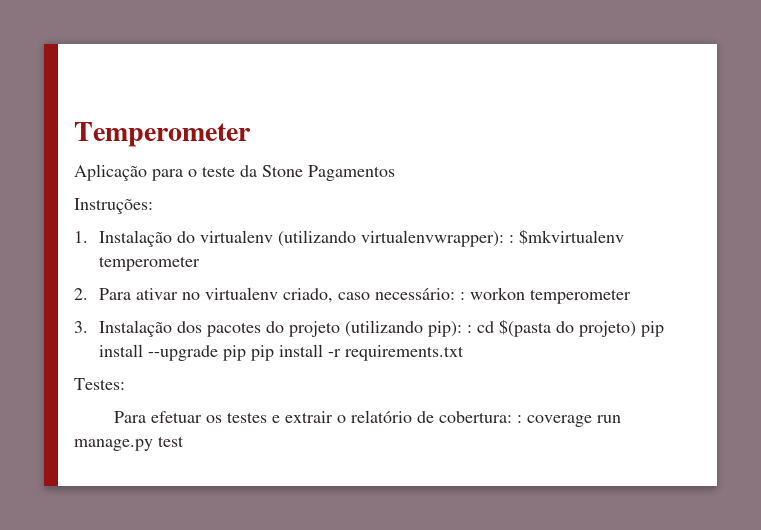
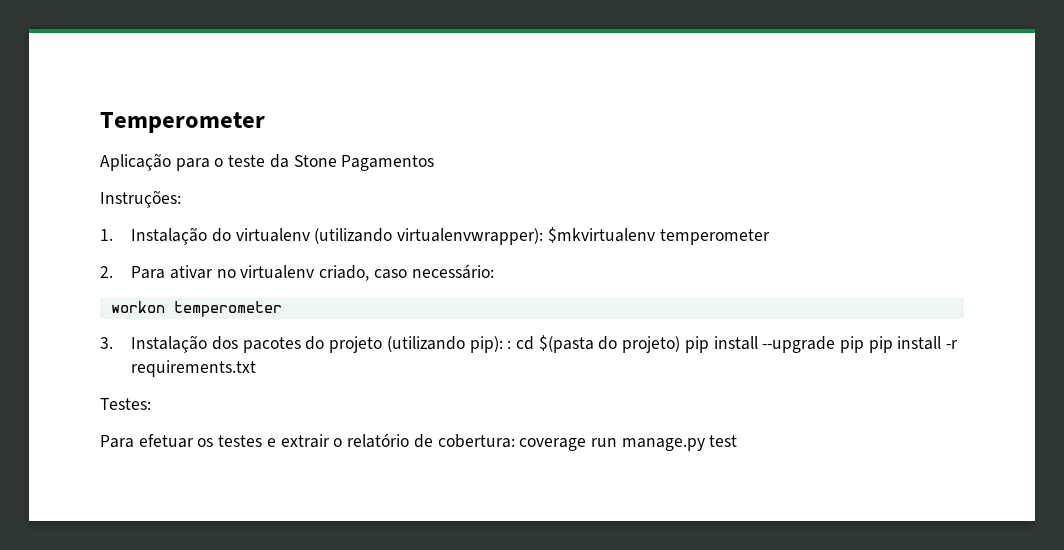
[508,235,514,243] : -> (544, 236) none
[459,292,465,300] : -> (494, 271) //
[517,415,523,423] : -> (515, 441) none

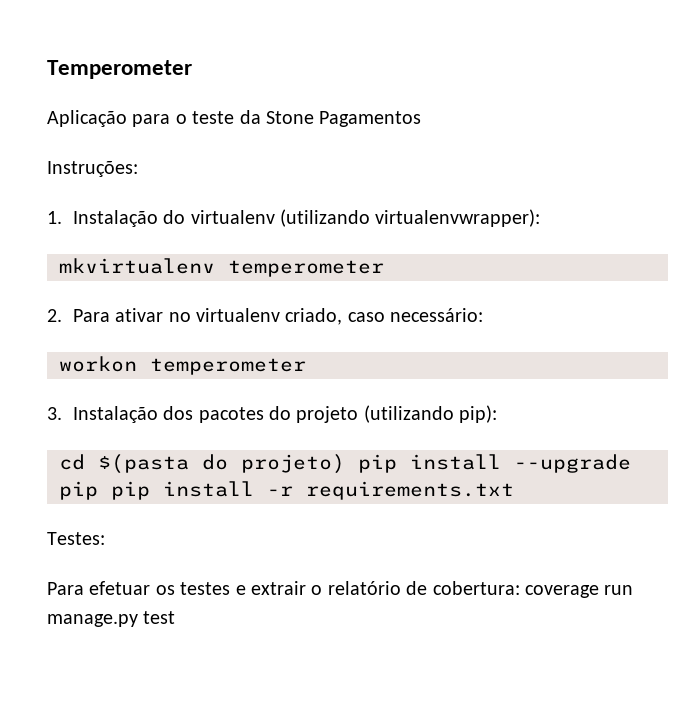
[547,227,655,243] $mkvirtualenv -> [59,258,215,274] // mkvirtualenv
[507,340,512,349] : -> (498, 414) //

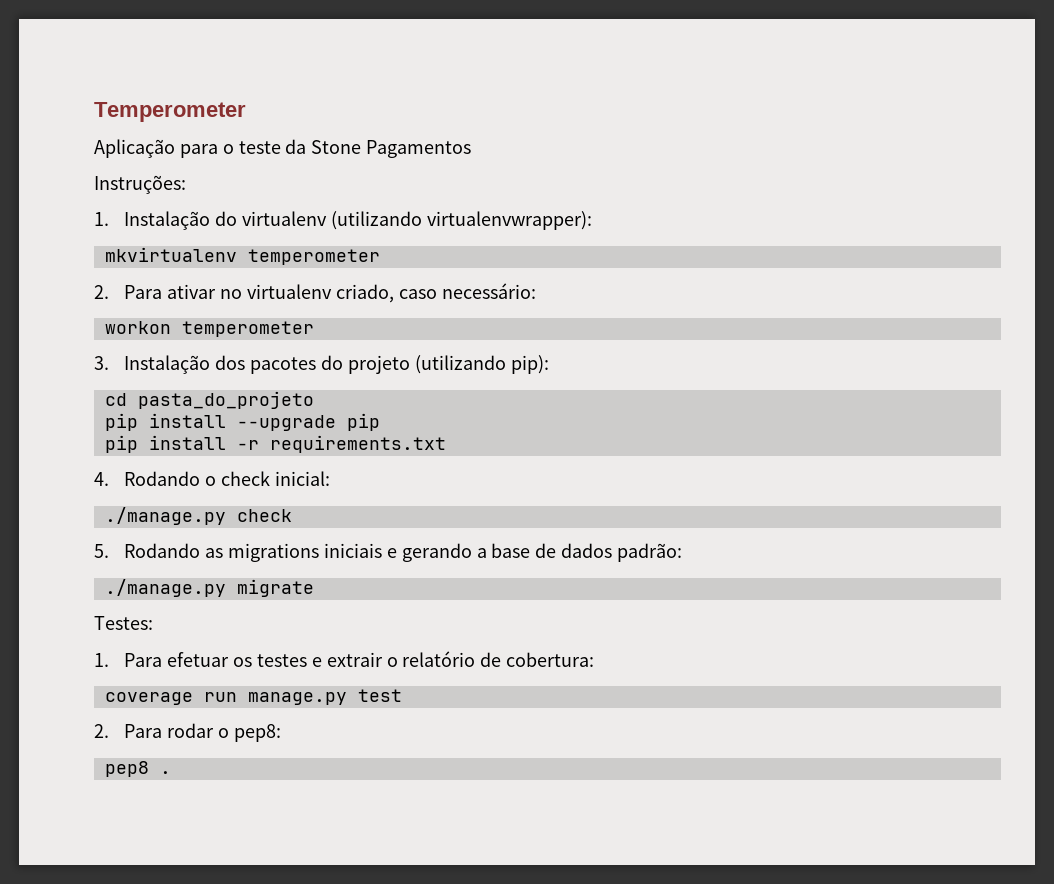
[98,454,345,474] $(pasta do projeto) -> [137,391,314,409] pasta_do_projeto //
(98, 490) none -> (380, 422) //
(514, 490) none -> [94,471,330,486] [104,507,292,525] [94,543,682,562] [104,579,314,597] // 4. Rodando o check inicial: // ./manage.py check // 5. Rodando as migrations iniciais e gerando a base de dados padrão: // ./manage.py migrate
(105, 538) none -> [94,653,109,667] 1.
(520, 588) none -> (595, 659) //
(176, 617) none -> [94,723,281,742] [104,761,171,777] // 2. Para rodar o pep8: // pep8 .

